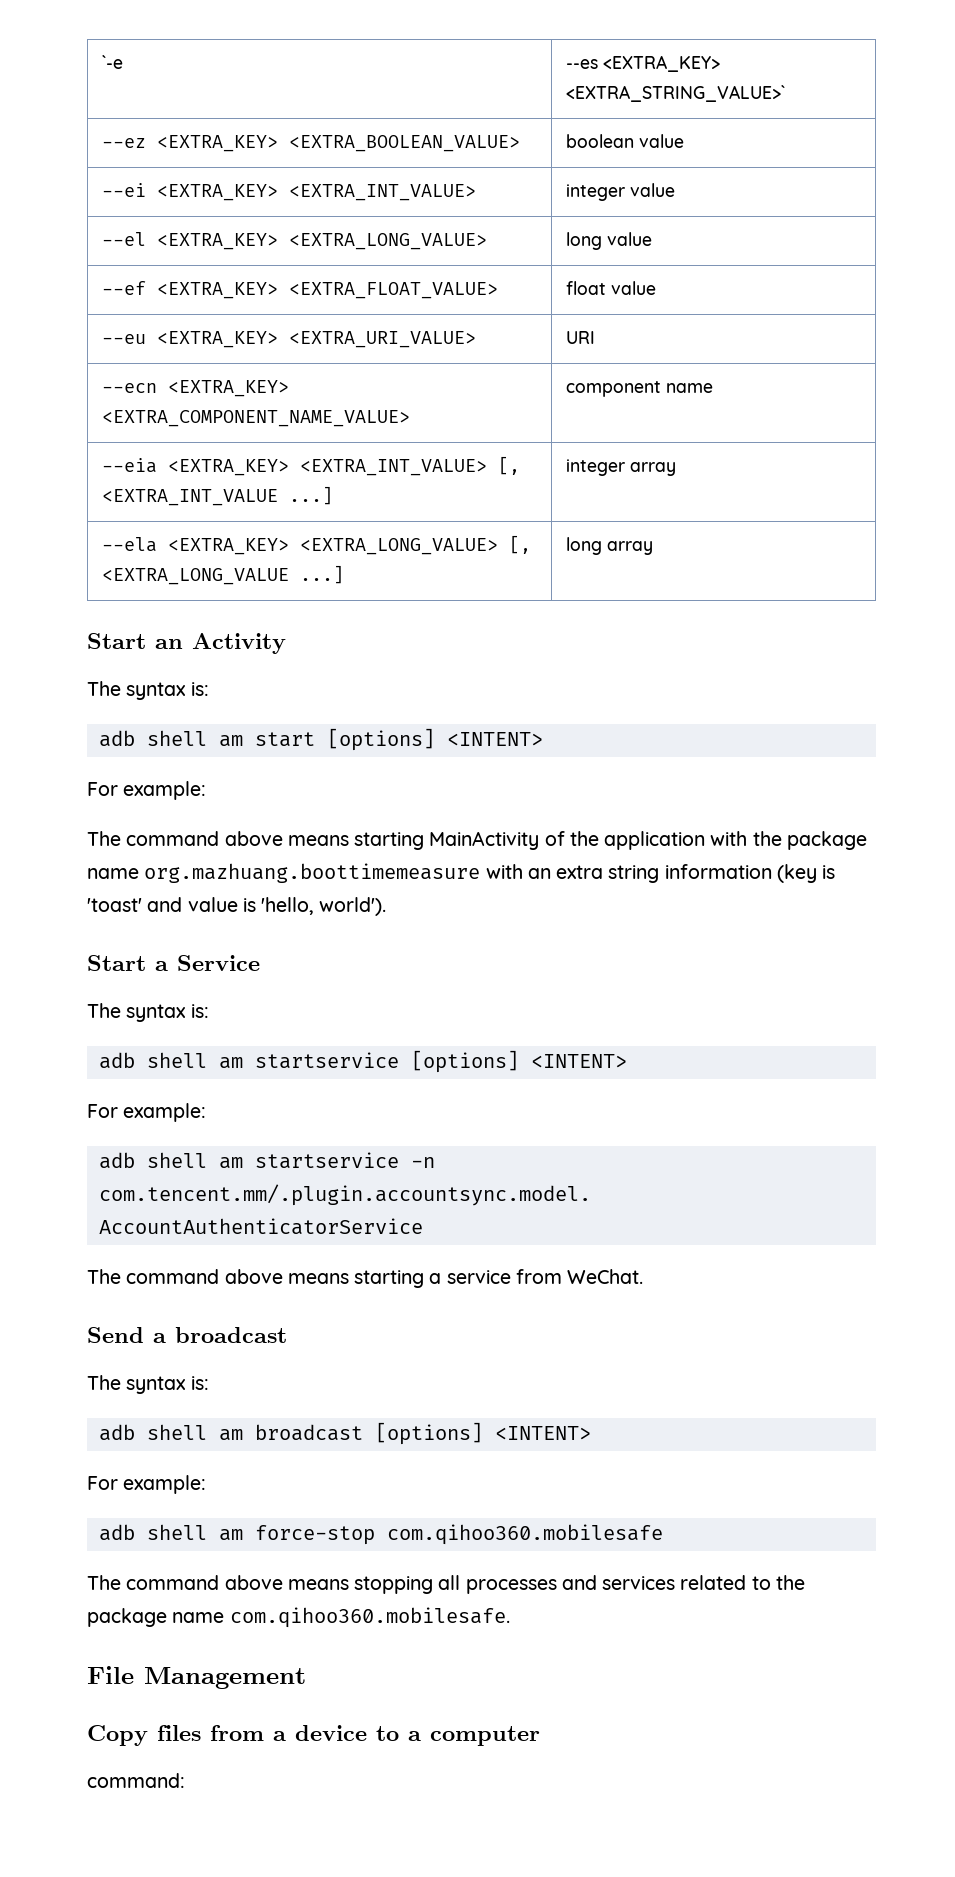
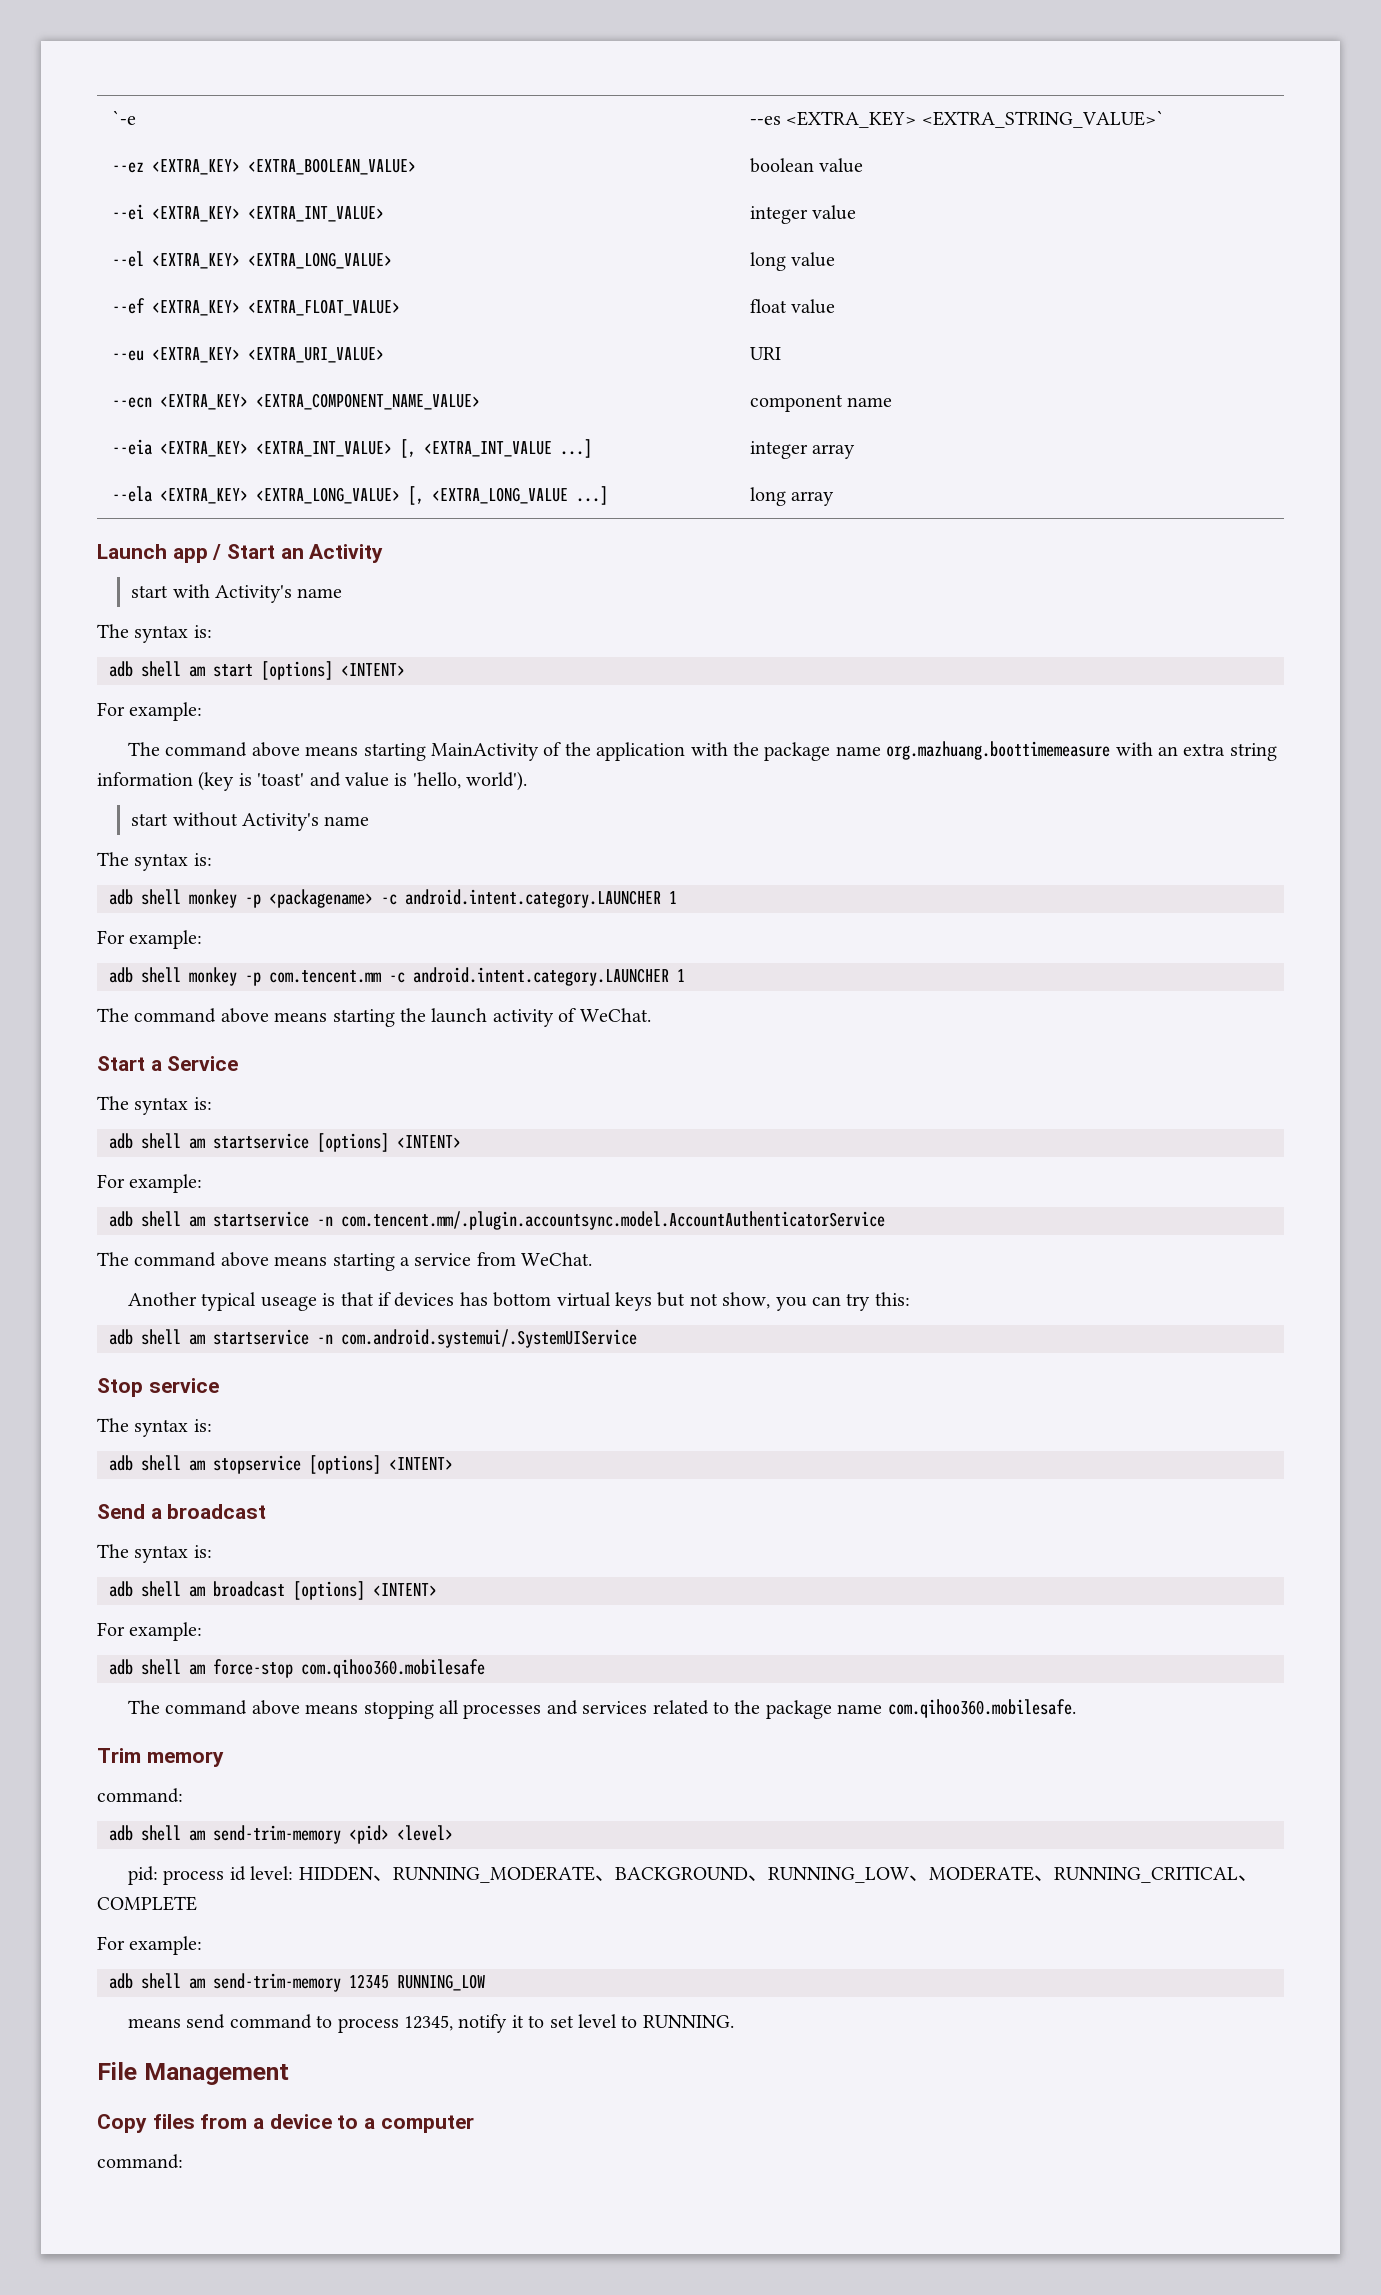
(653, 548) none -> [97,544,222,563] Launch app /
(286, 643) none -> [131,584,343,603] // start with Activity's name
(387, 906) none -> [131,812,370,831] [97,852,212,871] [109,889,677,908] [97,930,203,949] [109,967,685,986] [97,1008,651,1027] // start without Activity's name // The syntax is: // adb shell monkey -p <packagename> -c android.intent.category.LAUNCHER 1 // For example: // adb shell monkey -p com.tencent.mm -c android.intent.category.LAUNCHER 1 // The command above means starting the launch activity of WeChat.
(644, 1276) none -> [127,1292,910,1311] [109,1329,637,1348] [97,1378,219,1397] [97,1418,212,1437] [109,1455,453,1474] // Another typical useage is that if devices has bottom virtual keys but not show, you can try this: // adb shell am startservice -n com.android.systemui/.SystemUIService // Stop service // The syntax is: // adb shell am stopservice [options] <INTENT>
(510, 1617) none -> [97,1748,224,1767] [97,1788,183,1803] [109,1825,453,1844] [127,1866,1258,1885] [97,1896,197,1911] [97,1936,203,1955] [109,1973,485,1992] [127,2014,734,2033] // Trim memory // command: // adb shell am send-trim-memory <pid> <level> // pid: process id level: HIDDEN、RUNNING_MODERATE、BACKGROUND、RUNNING_LOW、MODERATE、RUNNING_CRITICAL、COMPLETE // For example: // adb shell am send-trim-memory 12345 RUNNING_LOW // means send command to process 12345, notify it to set level to RUNNING.

